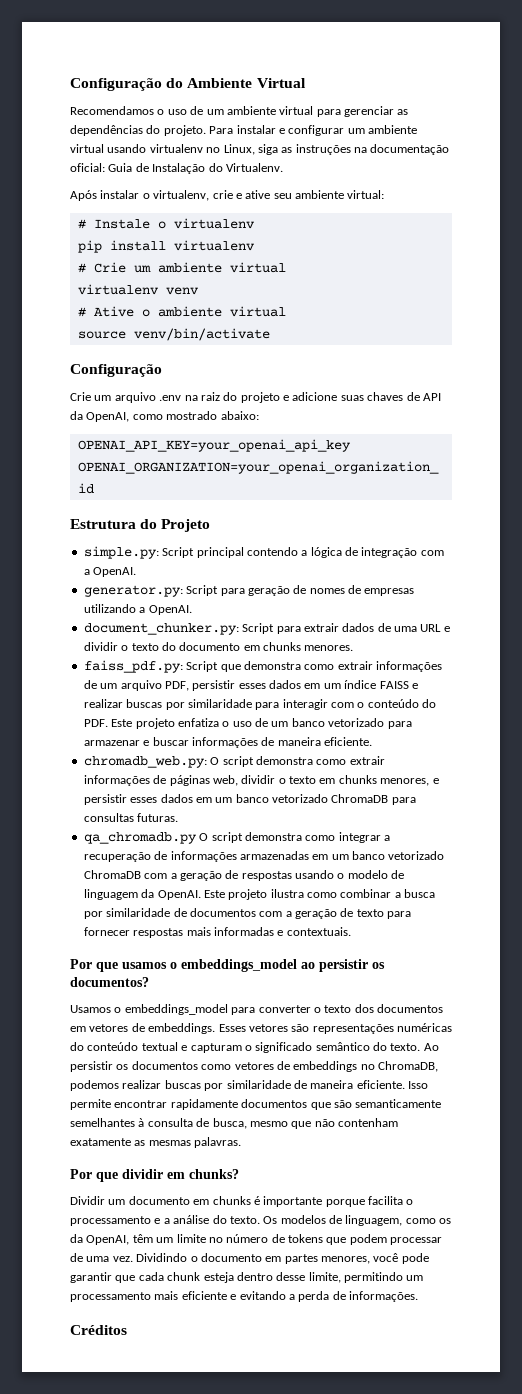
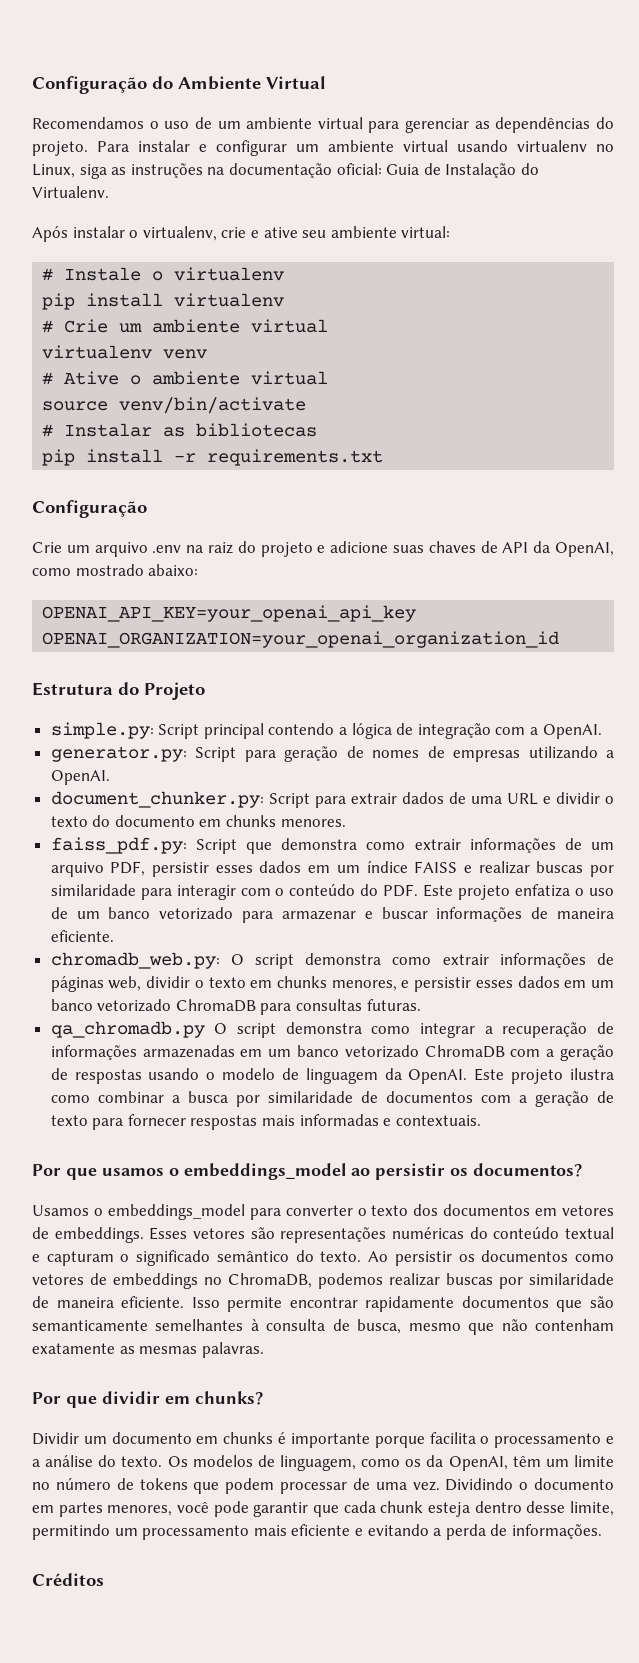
(270, 334) none -> [42,423,318,437] [42,449,384,466] // # Instalar as bibliotecas // pip install -r requirements.txt

